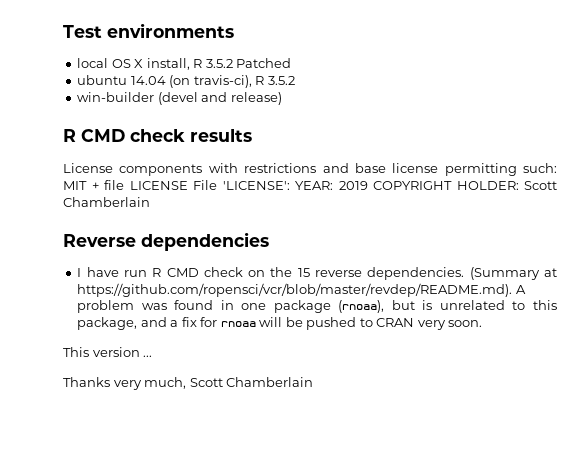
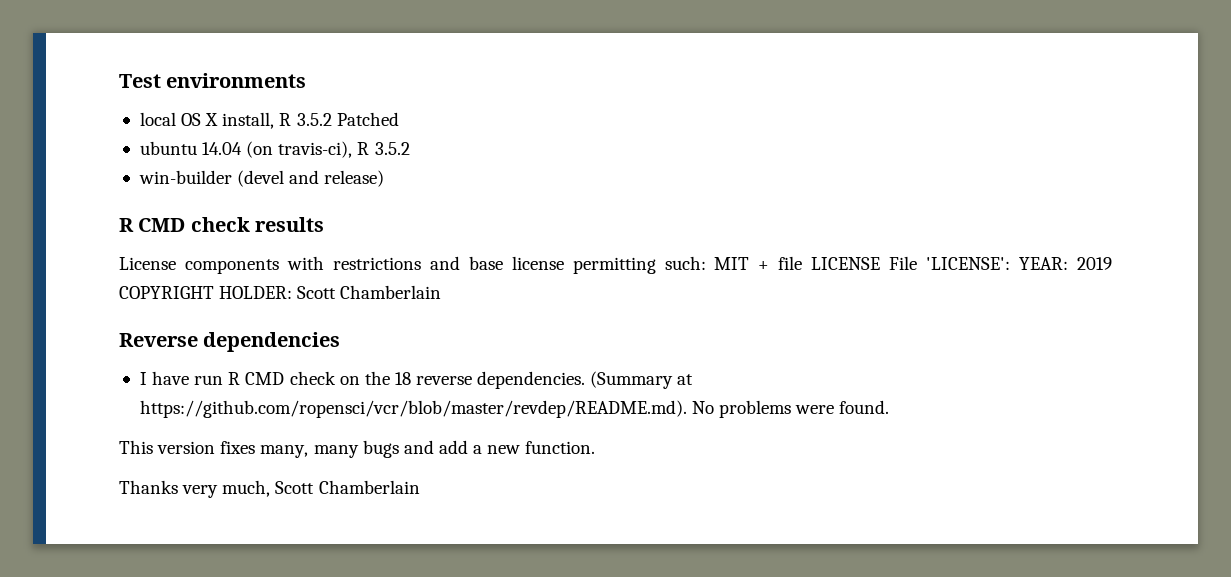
[297,268,310,277] 15 -> [394,372,411,385] 18
[515,285,526,294] [77,300,557,313] [77,317,483,330] [63,347,153,357] A problem was found in one package (rnoaa), but is unrelated to this package, and a fix for rnoaa will be pushed to CRAN very soon. // This version ... -> [692,400,890,418] [119,440,596,458] No problems were found. // This version fixes many, many bugs and add a new function.

